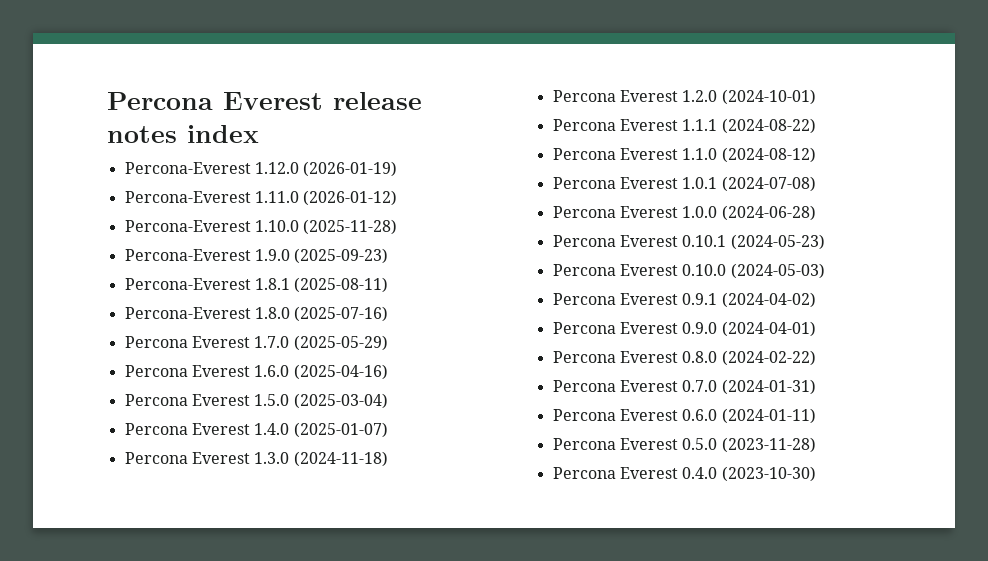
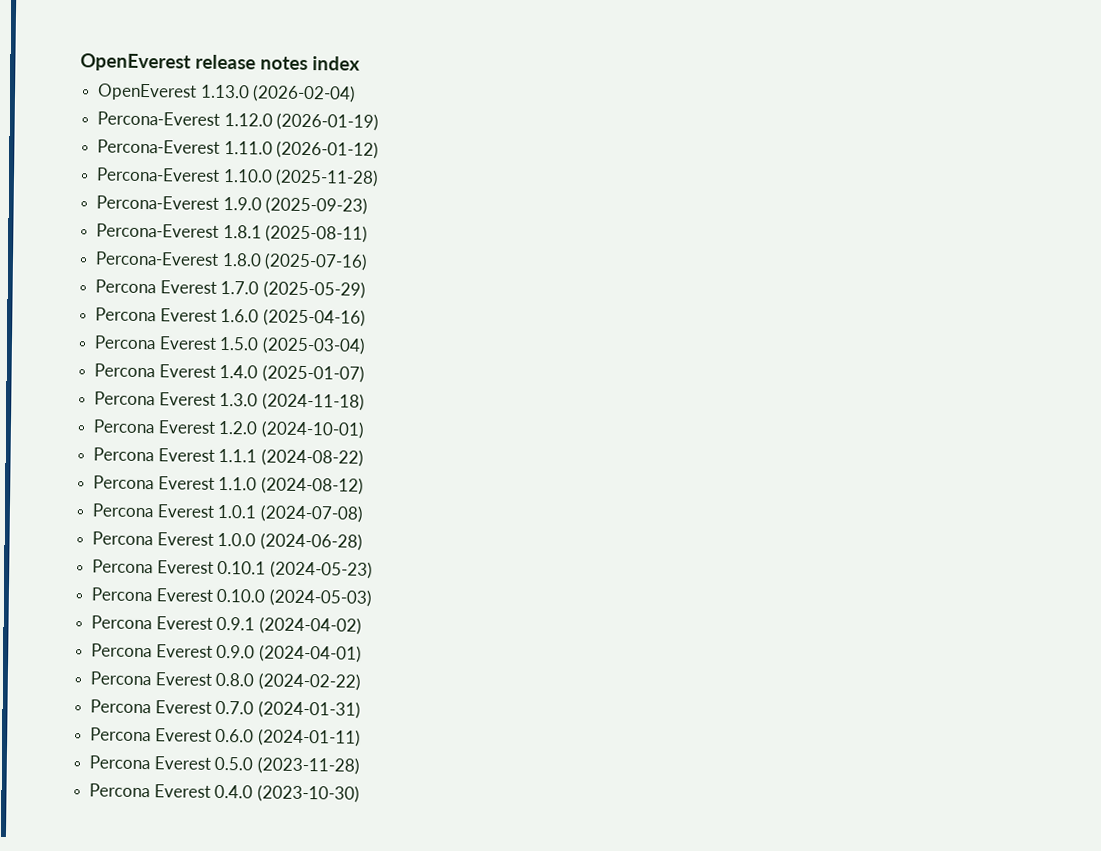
[107,92,323,110] Percona Everest -> [80,53,191,72] OpenEverest
(259, 134) none -> [97,83,357,103] // OpenEverest 1.13.0 (2026-02-04)

